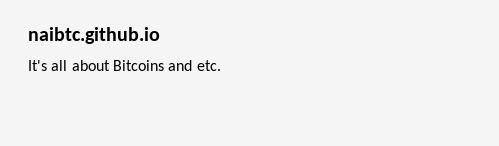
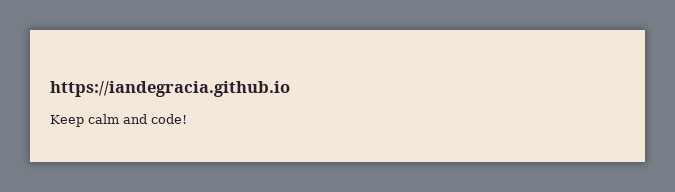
[28,27,160,44] [28,60,221,71] naibtc.github.io // It's all about Bitcoins and etc. -> [50,81,290,97] [50,114,187,127] https://iandegracia.github.io // Keep calm and code!

